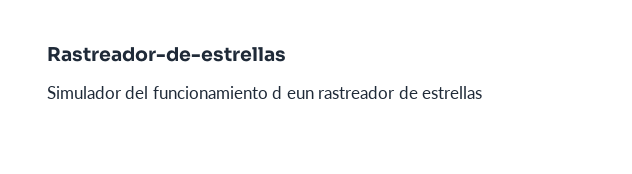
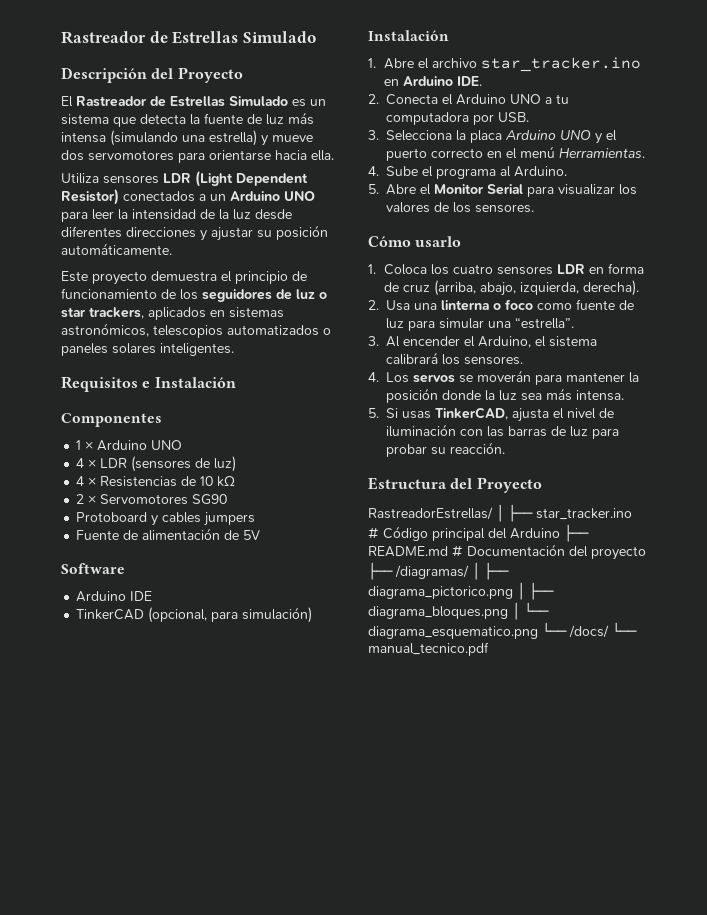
[47,47,286,62] [47,86,483,99] Rastreador-de-estrellas // Simulador del funcionamiento d eun rastreador de estrellas -> [61,31,316,44] [61,67,243,83] [61,96,326,107] [61,112,314,127] [61,130,313,146] [61,150,334,163] [61,171,308,187] [61,189,315,205] [61,209,292,222] [61,225,328,241] [61,243,172,255] [61,271,307,285] [61,288,327,302] [61,307,284,320] [61,323,331,338] [61,343,234,356] [61,376,236,392] [61,413,162,427] [76,440,183,451] [76,456,237,472] [76,476,236,487] [76,494,228,505] [76,512,256,526] [76,528,261,541] [61,563,125,574] [76,591,153,602] [76,607,313,623] [368,30,449,41] [368,57,641,72] [383,76,482,86] [368,94,569,105] [386,112,529,125] [368,129,617,144] [386,146,645,161] [368,166,567,179] [368,184,637,197] [386,202,534,213] [368,236,462,247] [368,263,644,275] [383,280,639,296] [368,299,634,311] [386,317,574,331] [368,336,597,348] [386,352,523,365] [368,370,639,385] [386,388,624,403] [368,407,614,422] [386,424,619,439] [386,442,505,457] [368,477,542,493] [368,504,632,522] [368,524,589,542] [368,544,646,560] [368,562,509,580] [368,582,554,600] [368,602,549,620] [368,622,637,639] [368,642,489,656] Rastreador de Estrellas Simulado // Descripción del Proyecto // El Rastreador de Estrellas Simulado es un sistema que detecta la fuente de luz más intensa (simulando una estrella) y mueve dos servomotores para orientarse hacia ella. // Utiliza sensores LDR (Light Dependent Resistor) conectados a un Arduino UNO para leer la intensidad de la luz desde diferentes direcciones y ajustar su posición automáticamente. // Este proyecto demuestra el principio de funcionamiento de los seguidores de luz o star trackers, aplicados en sistemas astronómicos, telescopios automatizados o paneles solares inteligentes. // Requisitos e Instalación // Componentes // 1 × Arduino UNO // 4 × LDR (sensores de luz) // 4 × Resistencias de 10 kΩ // 2 × Servomotores SG90 // Protoboard y cables jumpers // Fuente de alimentación de 5V // Software // Arduino IDE // TinkerCAD (opcional, para simulación) // Instalación // 1. Abre el archivo star_tracker.ino en Arduino IDE. // 2. Conecta el Arduino UNO a tu computadora por USB. // 3. Selecciona la placa Arduino UNO y el puerto correcto en el menú Herramientas. // 4. Sube el programa al Arduino. // 5. Abre el Monitor Serial para visualizar los valores de los sensores. // Cómo usarlo // 1. Coloca los cuatro sensores LDR en forma de cruz (arriba, abajo, izquierda, derecha). // 2. Usa una linterna o foco como fuente de luz para simular una “estrella”. // 3. Al encender el Arduino, el sistema calibrará los sensores. // 4. Los servos se moverán para mantener la posición donde la luz sea más intensa. // 5. Si usas TinkerCAD, ajusta el nivel de iluminación con las barras de luz para probar su reacción. // Estructura del Proyecto // RastreadorEstrellas/ │ ├── star_tracker.ino # Código principal del Arduino ├── README.md # Documentación del proyecto ├── /diagramas/ │ ├── diagrama_pictorico.png │ ├── diagrama_bloques.png │ └── diagrama_esquematico.png └── /docs/ └── manual_tecnico.pdf

